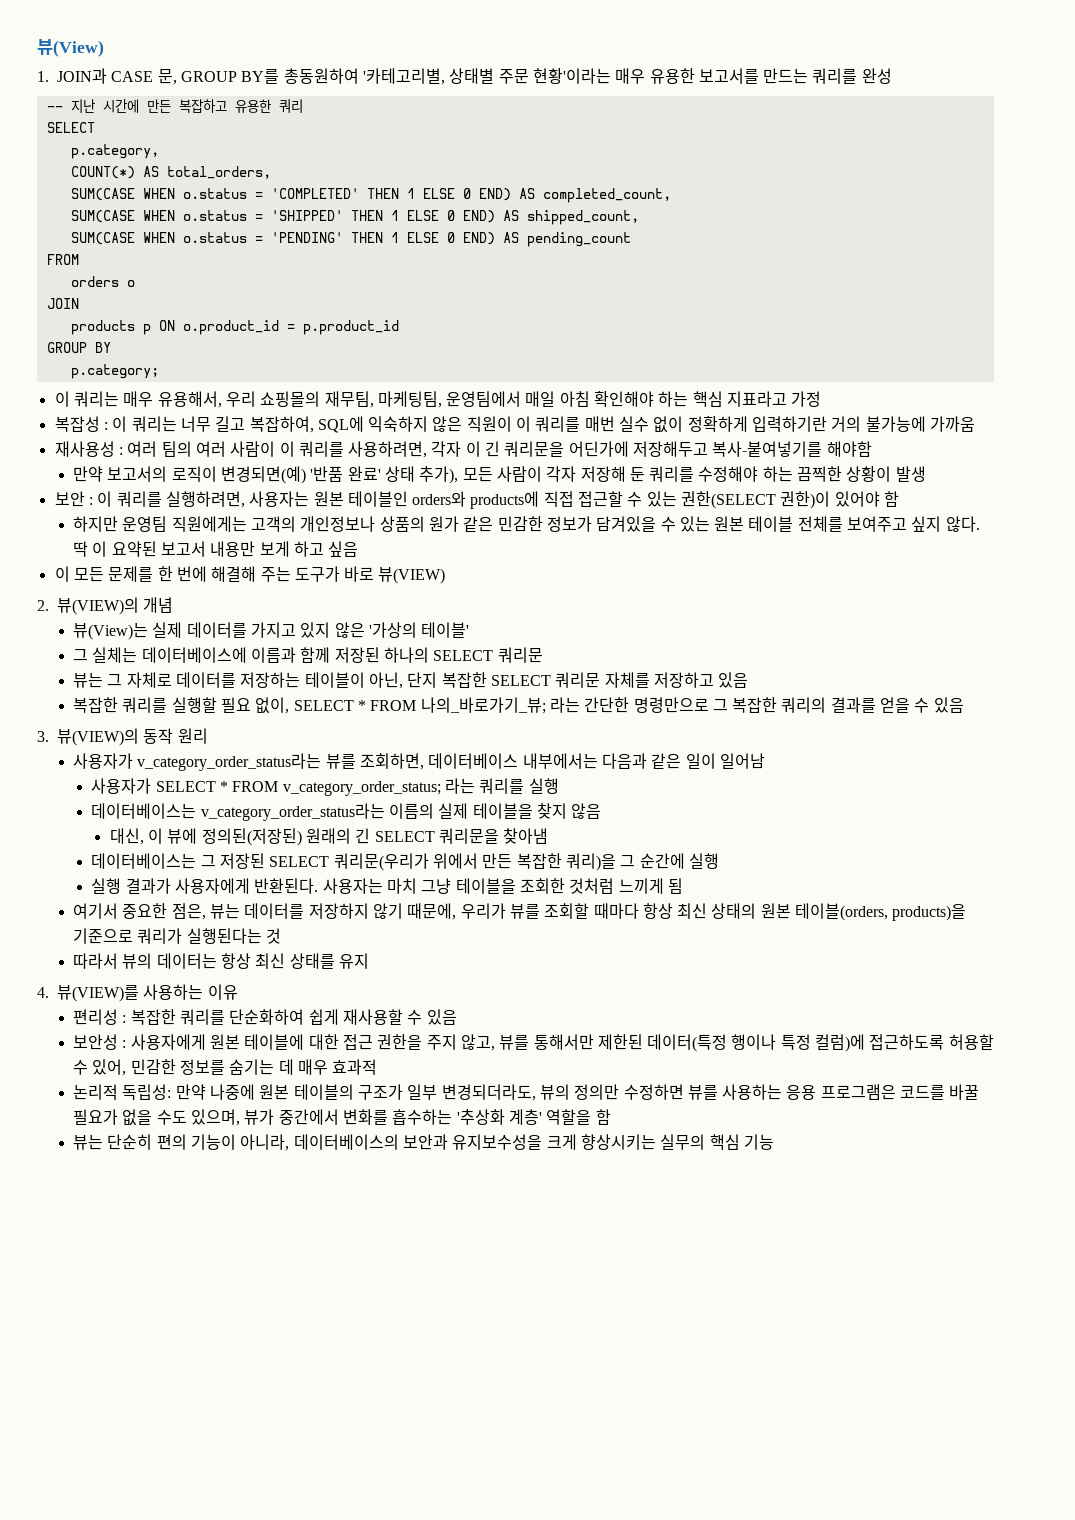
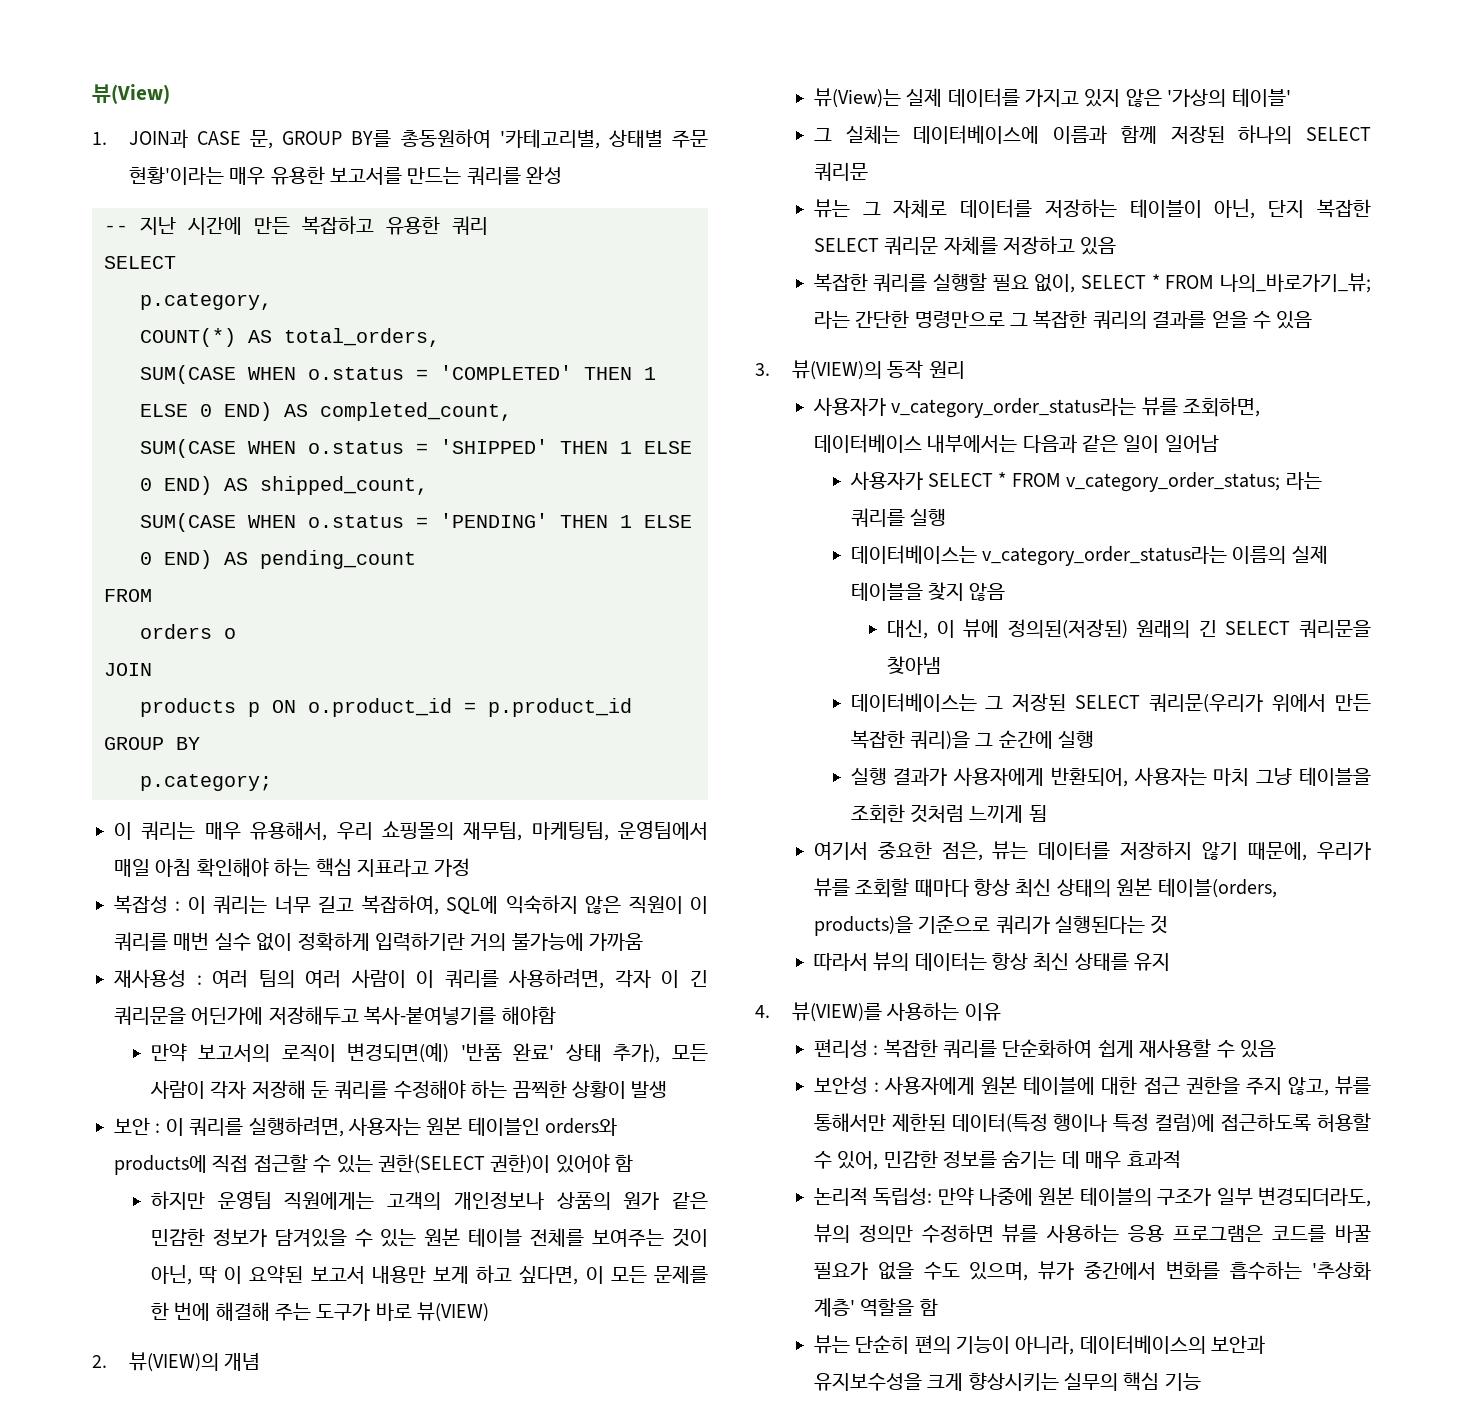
[847,516,980,532] 보여주고 싶지 않다. -> [592,1228,709,1247] [150,1265,192,1285] 보여주는 것이 아닌,
[328,541,359,557] 싶음 // -> [519,1266,579,1285] 싶다면,
[254,878,319,894] 반환된다. -> [1050,767,1128,787] 반환되어,

